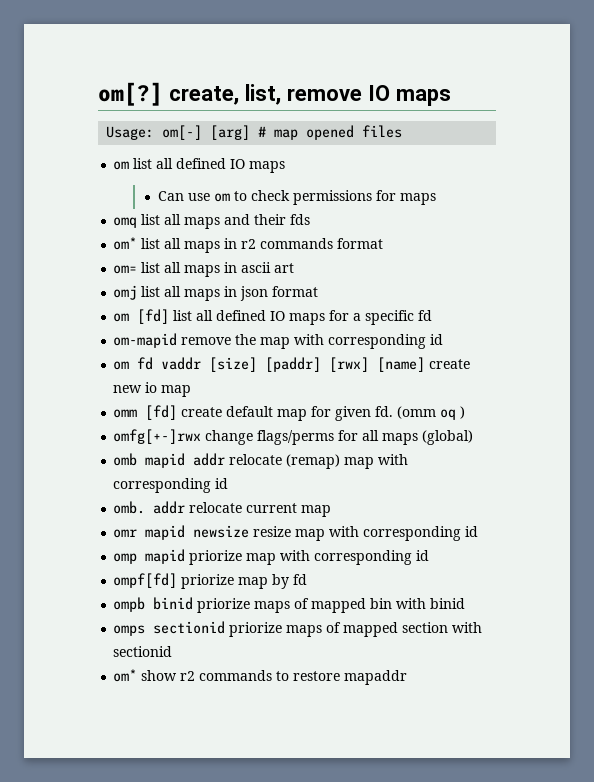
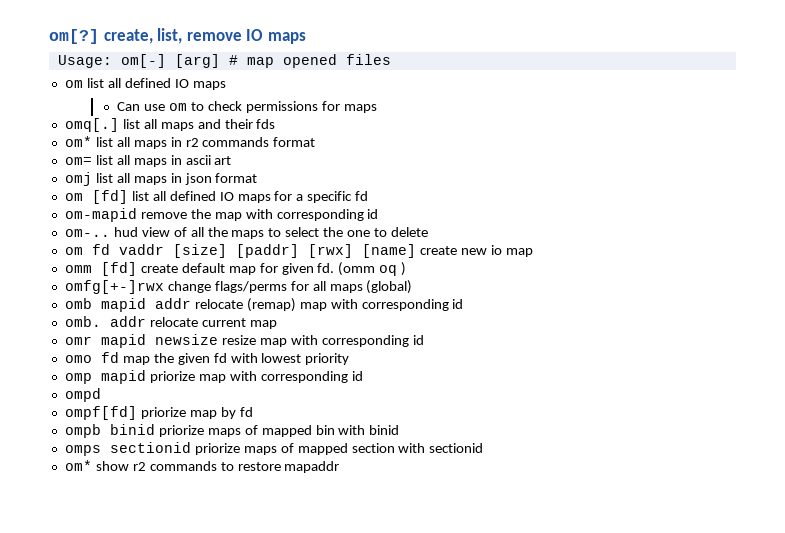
[113,217,138,228] omq -> [64,118,119,132] omq[.]
(444, 339) none -> [64,227,428,239] // om-.. hud view of all the maps to select the one to delete
(479, 531) none -> [64,352,350,365] // omo fd map the given fd with lowest priority
(430, 555) none -> [64,388,101,402] // ompd

